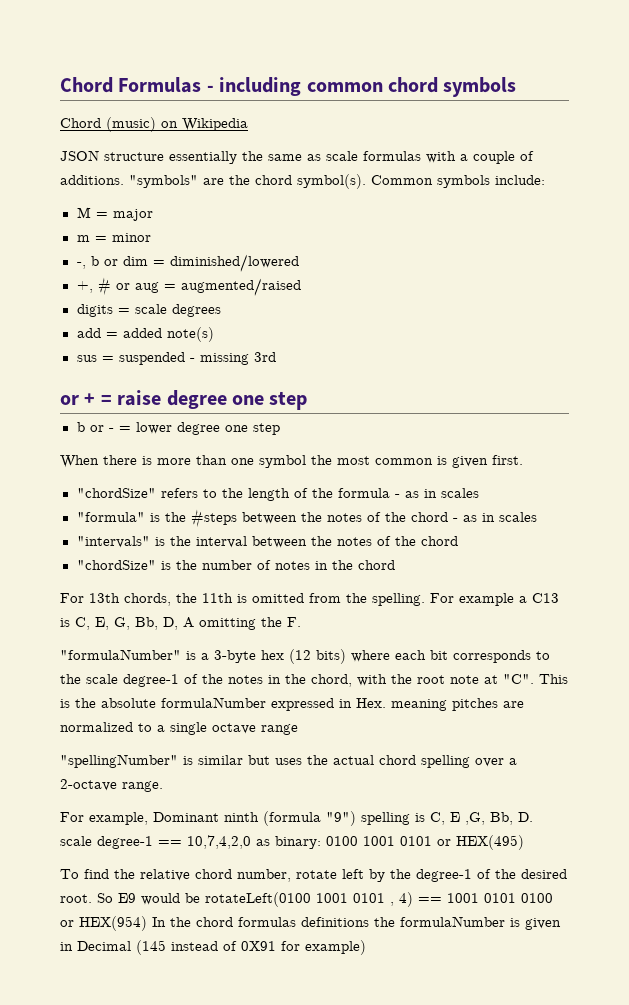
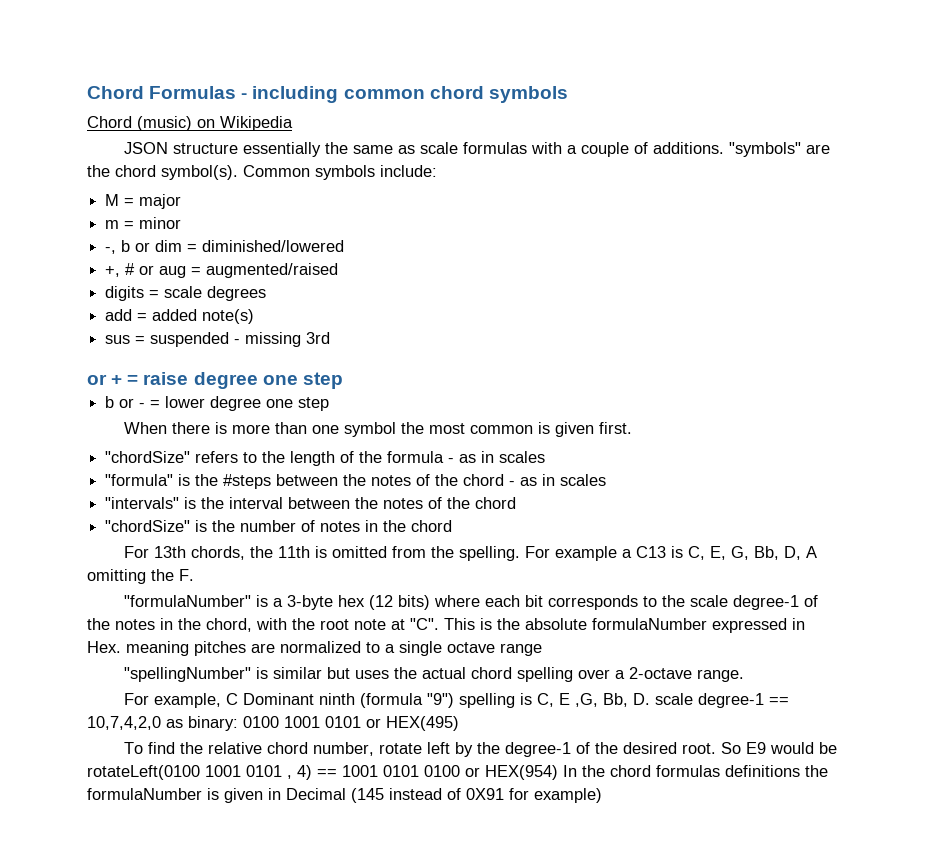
(148, 818) none -> [225,693,238,705] C

